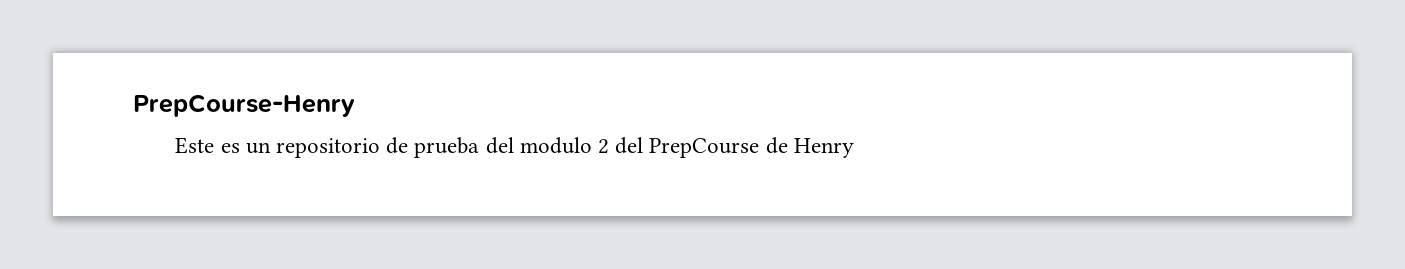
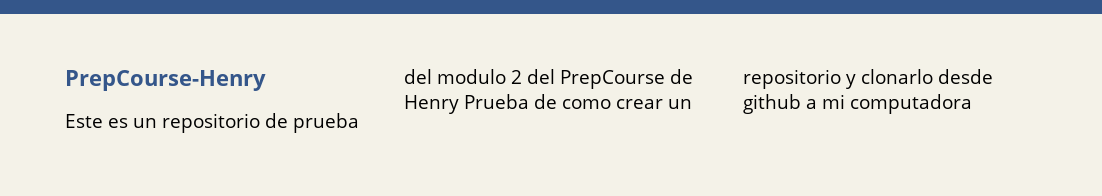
(854, 148) none -> [464,94,692,109] [743,69,993,89] [743,94,972,114] Prueba de como crear un repositorio y clonarlo desde github a mi computadora

